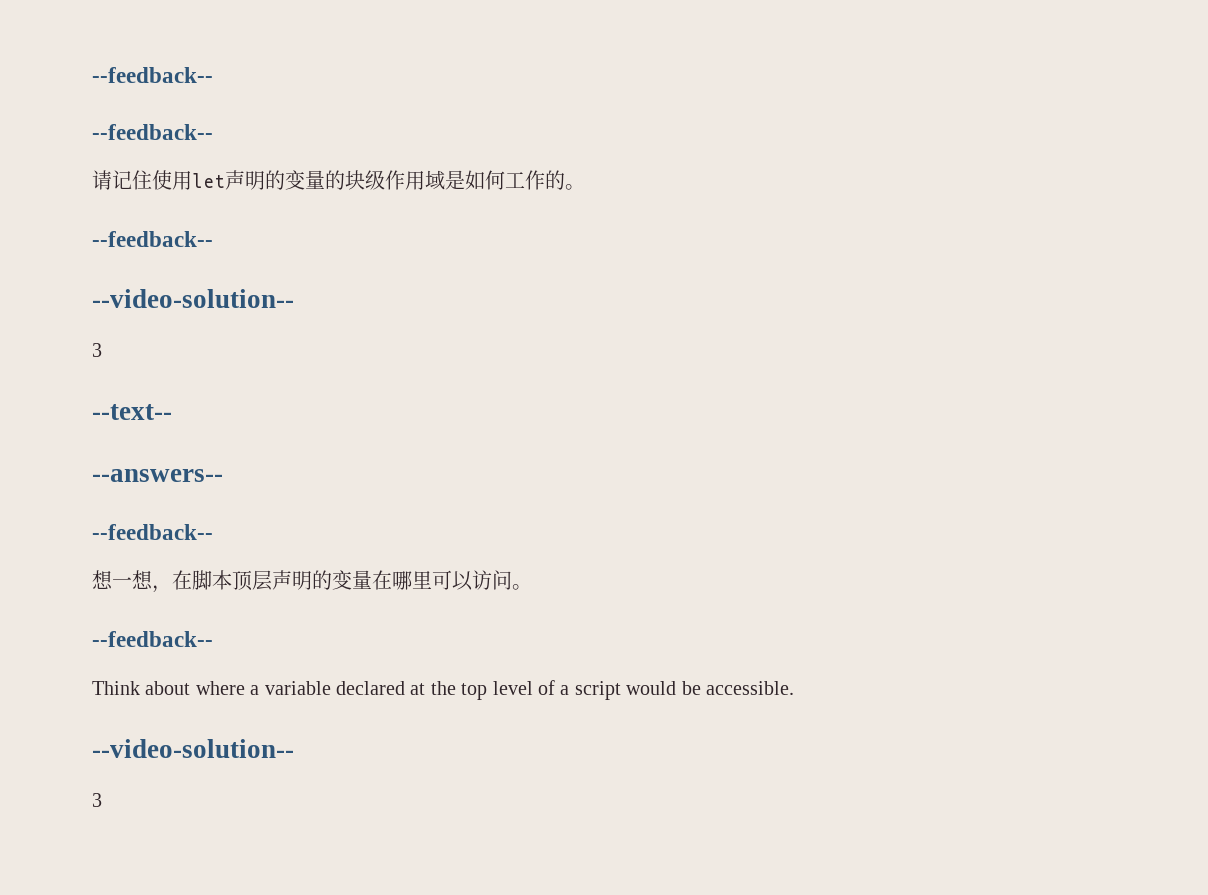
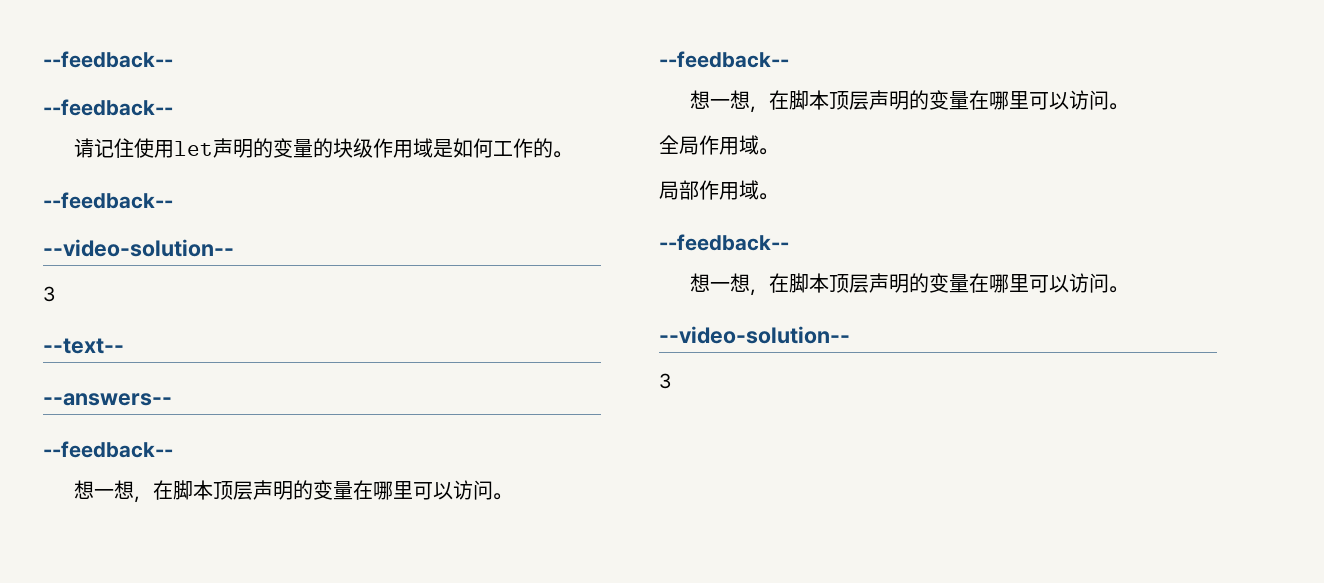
[92,680,794,700] Think about where a variable declared at the top level of a script would be accessible. -> [689,90,1128,113] [659,135,778,155] [659,180,778,200] [659,234,789,251] [689,273,1128,296] 想一想，在脚本顶层声明的变量在哪里可以访问。 // 全局作用域。 // 局部作用域。 // --feedback-- // 想一想，在脚本顶层声明的变量在哪里可以访问。

